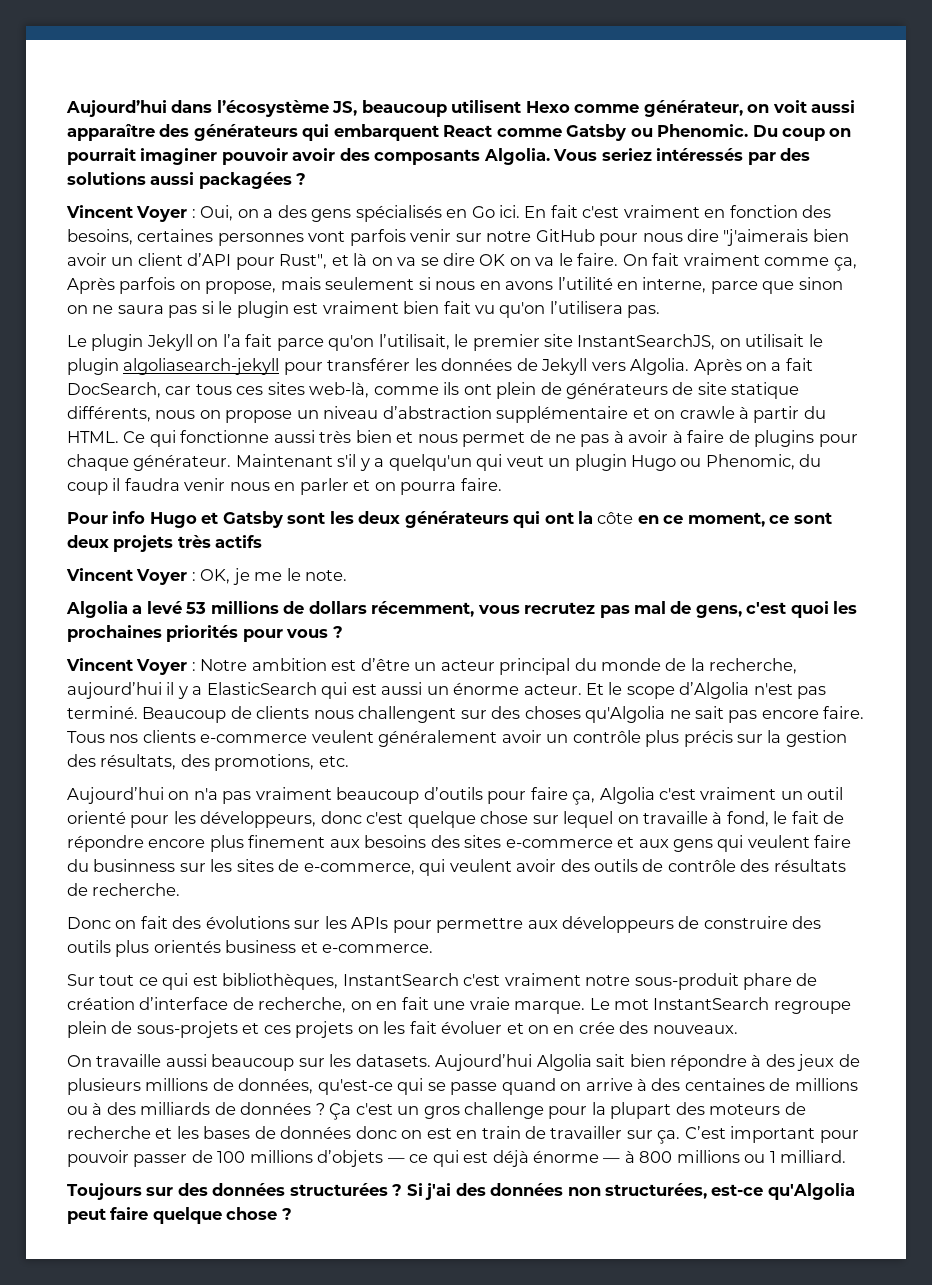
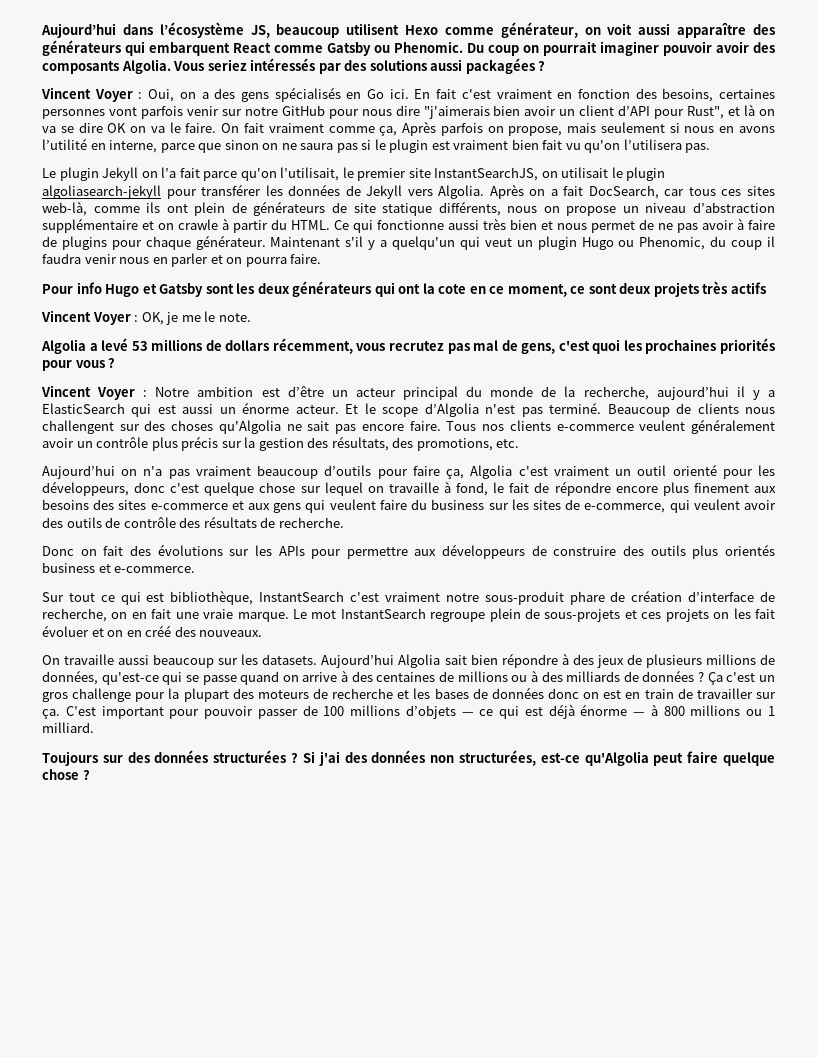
[613,430,624,443] à -> (698, 228) none
[597,511,634,524] côte -> [438,284,467,294] cote
[93,859,176,872] businness -> [431,499,485,510] business
[222,973,339,990] bibliothèques, -> [170,590,254,605] bibliothèque,
[578,1021,615,1034] crée -> [145,625,172,637] créé

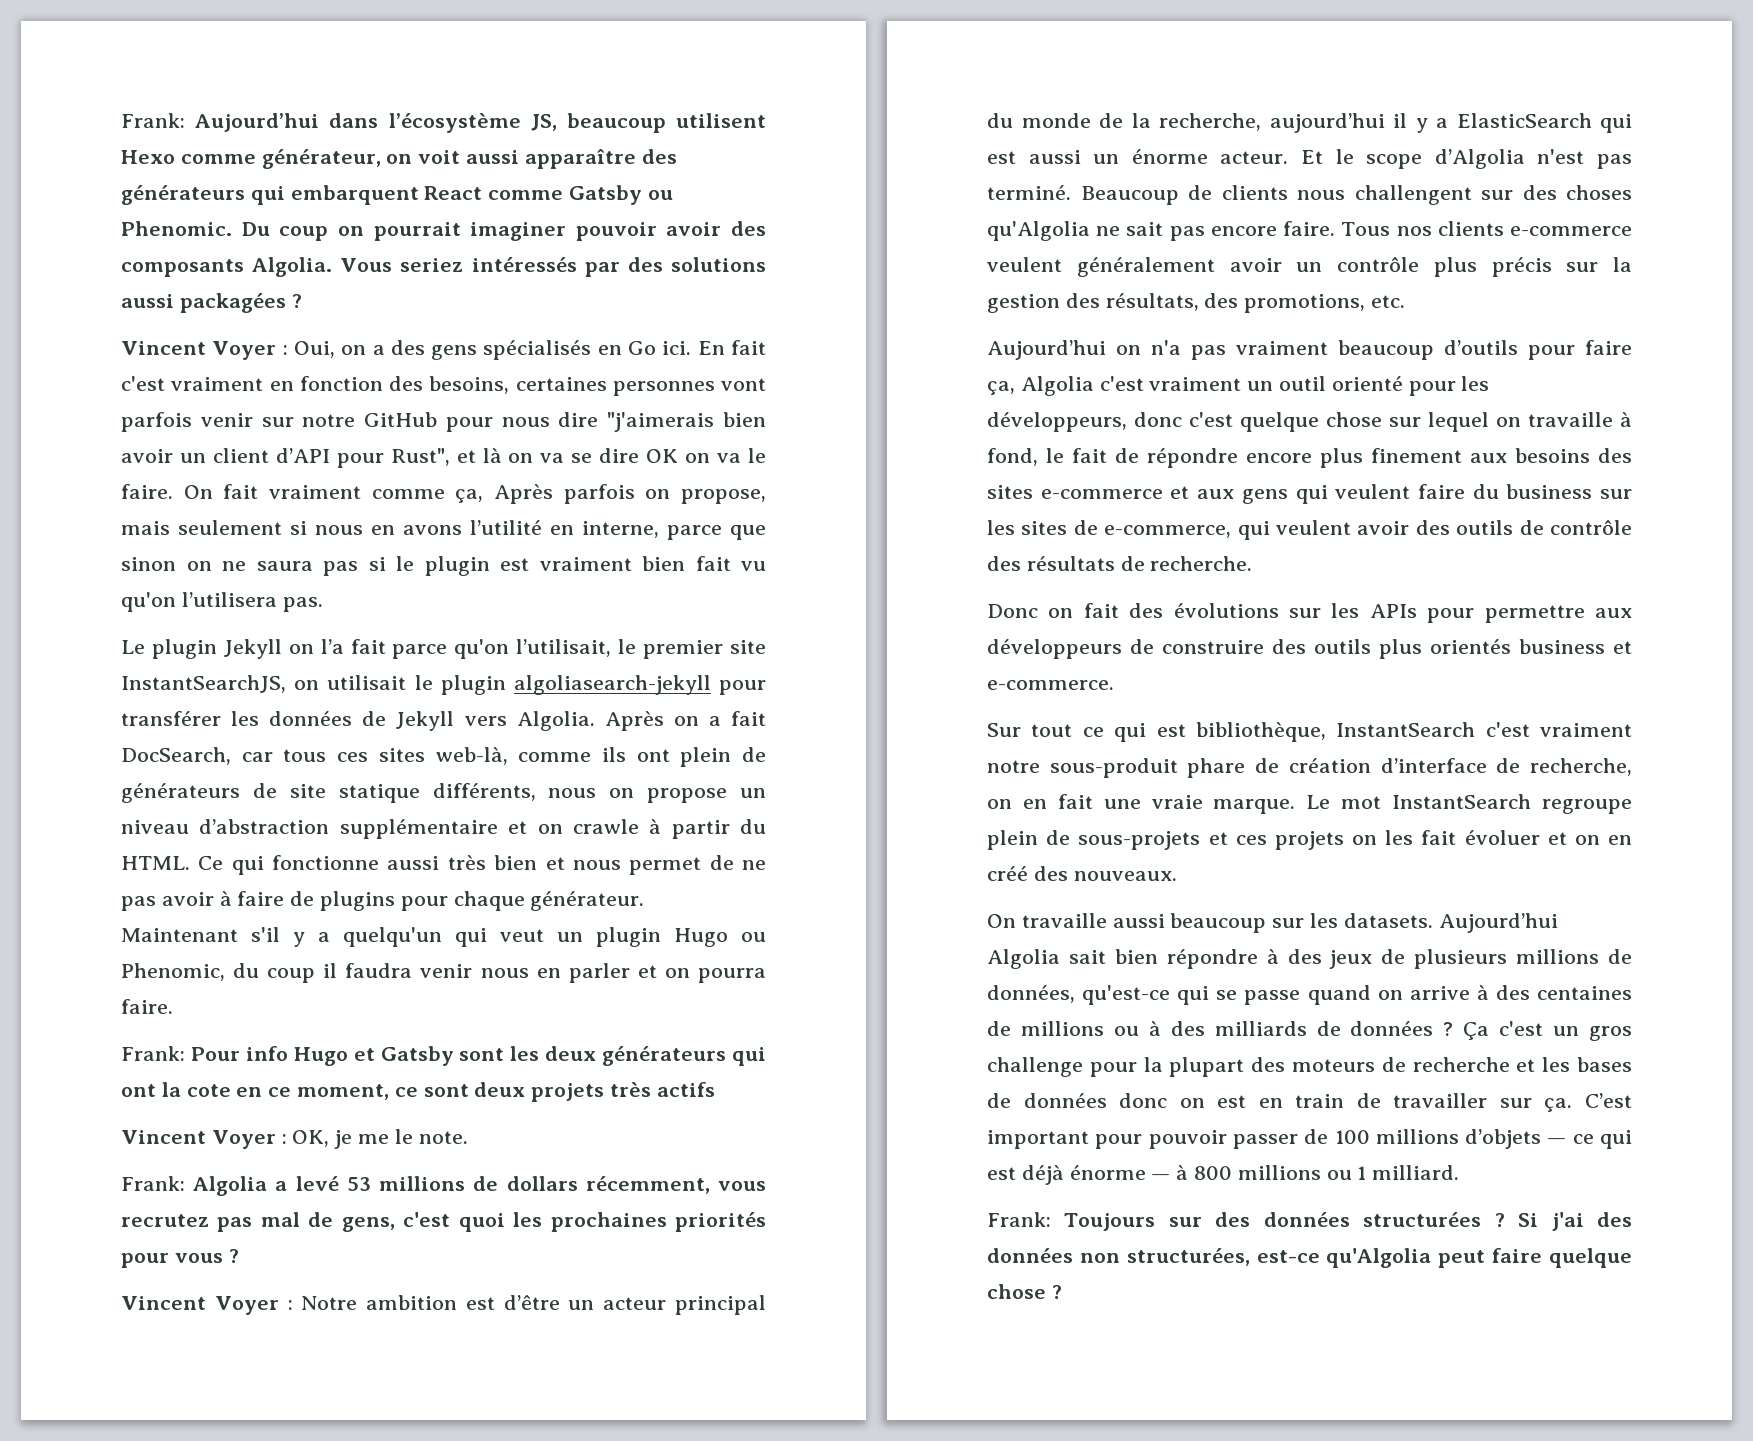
(41, 30) none -> [121,113,185,128] Frank:
(322, 259) none -> [121,1046,185,1061] Frank:
(251, 317) none -> [121,1176,185,1191] Frank:
(94, 727) none -> [987,1212,1051,1227] Frank:

